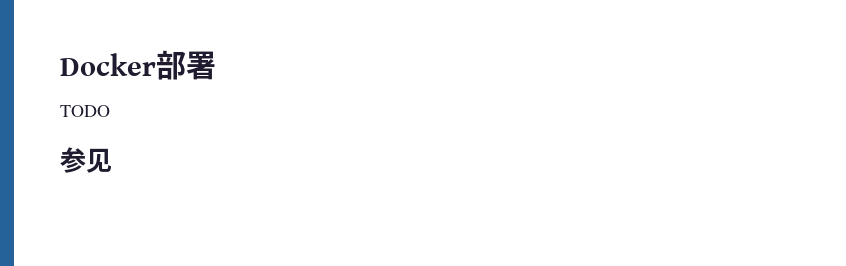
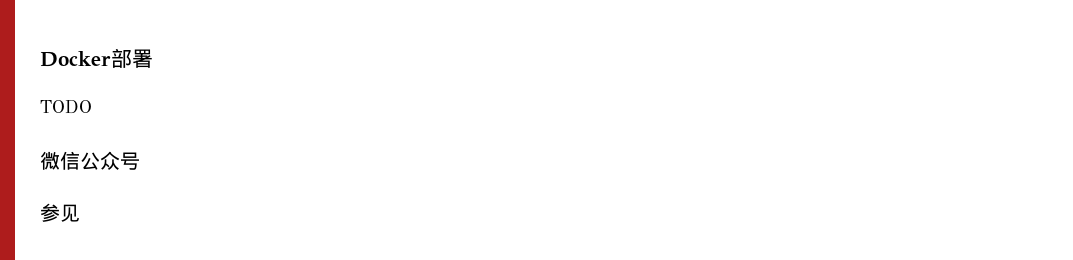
(110, 111) none -> [40,151,140,170] // 微信公众号

